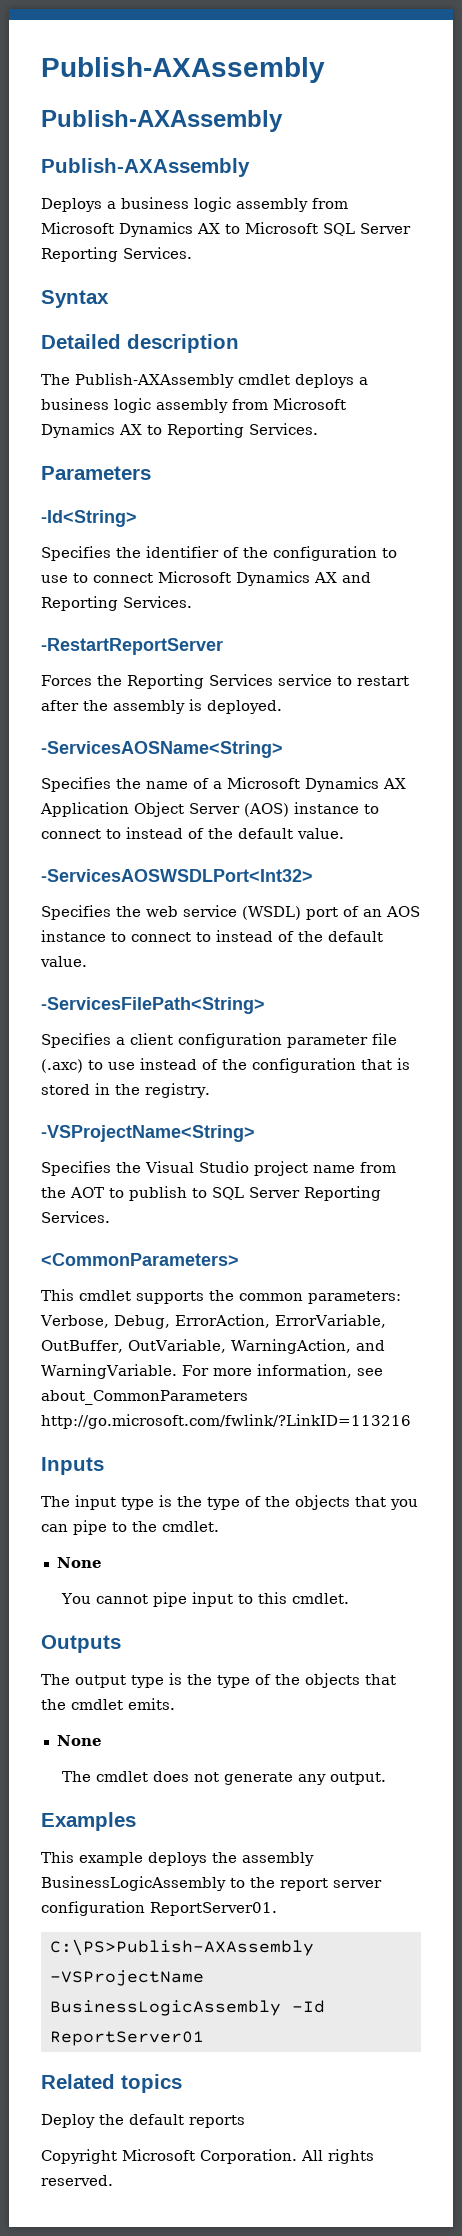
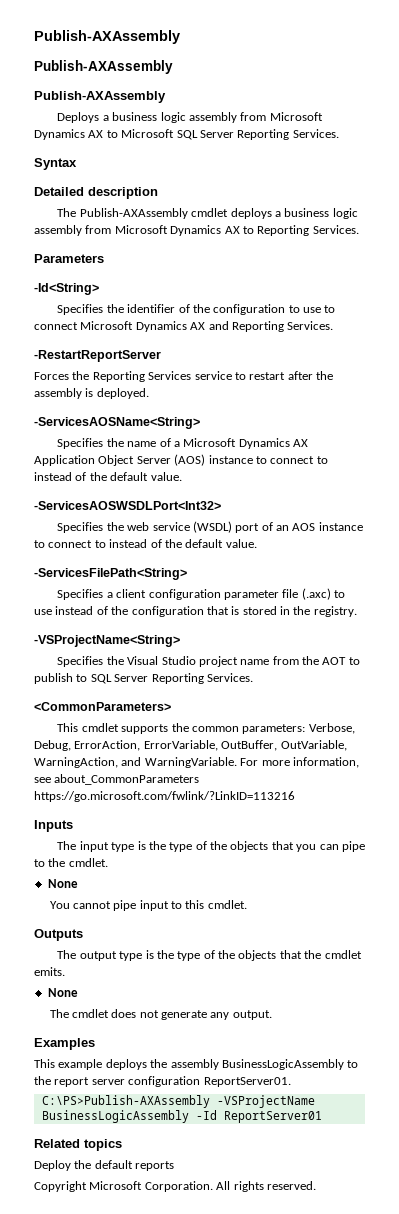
[41,1414,411,1429] http://go.microsoft.com/fwlink/?LinkID=113216 -> [34,791,295,802] https://go.microsoft.com/fwlink/?LinkID=113216

